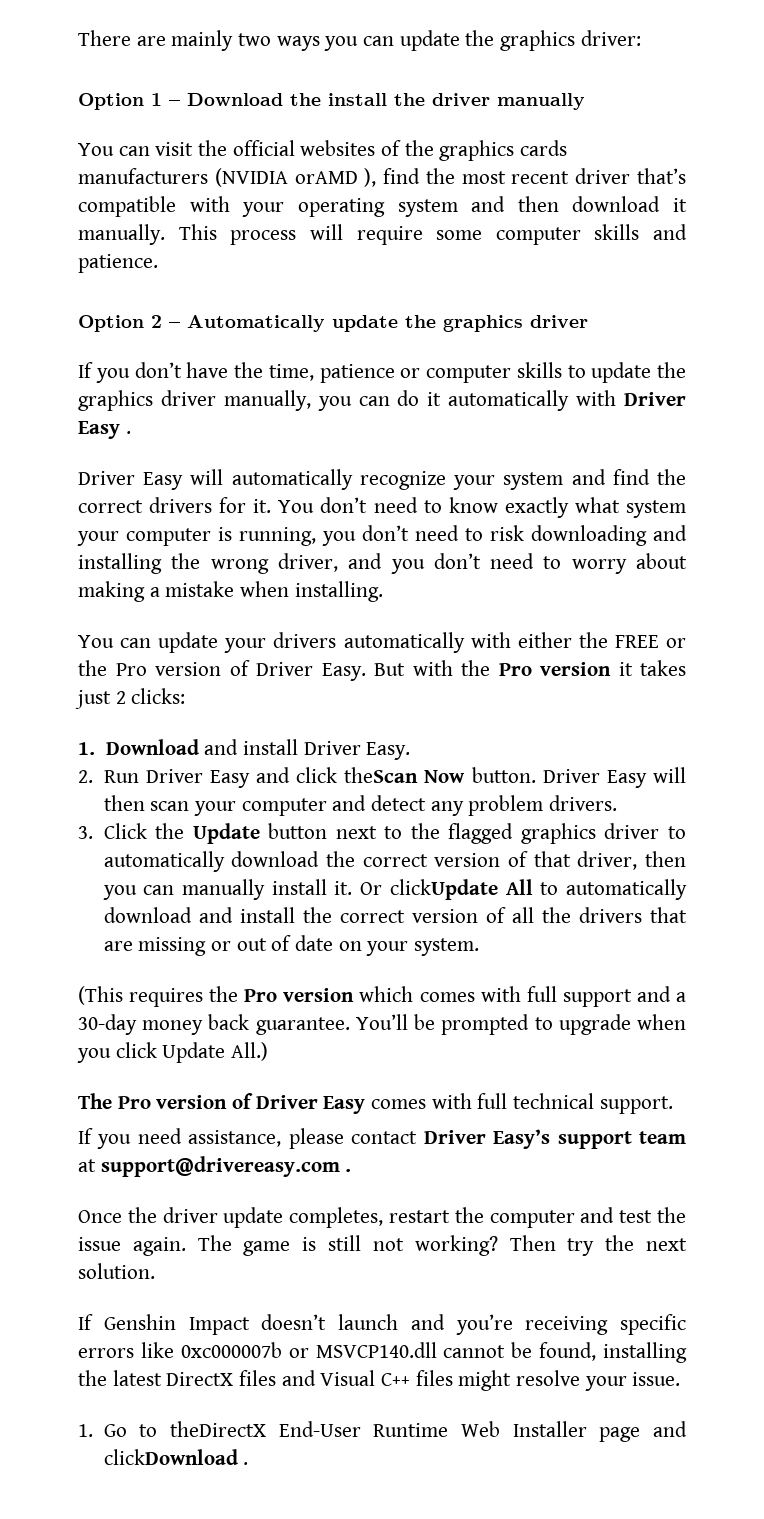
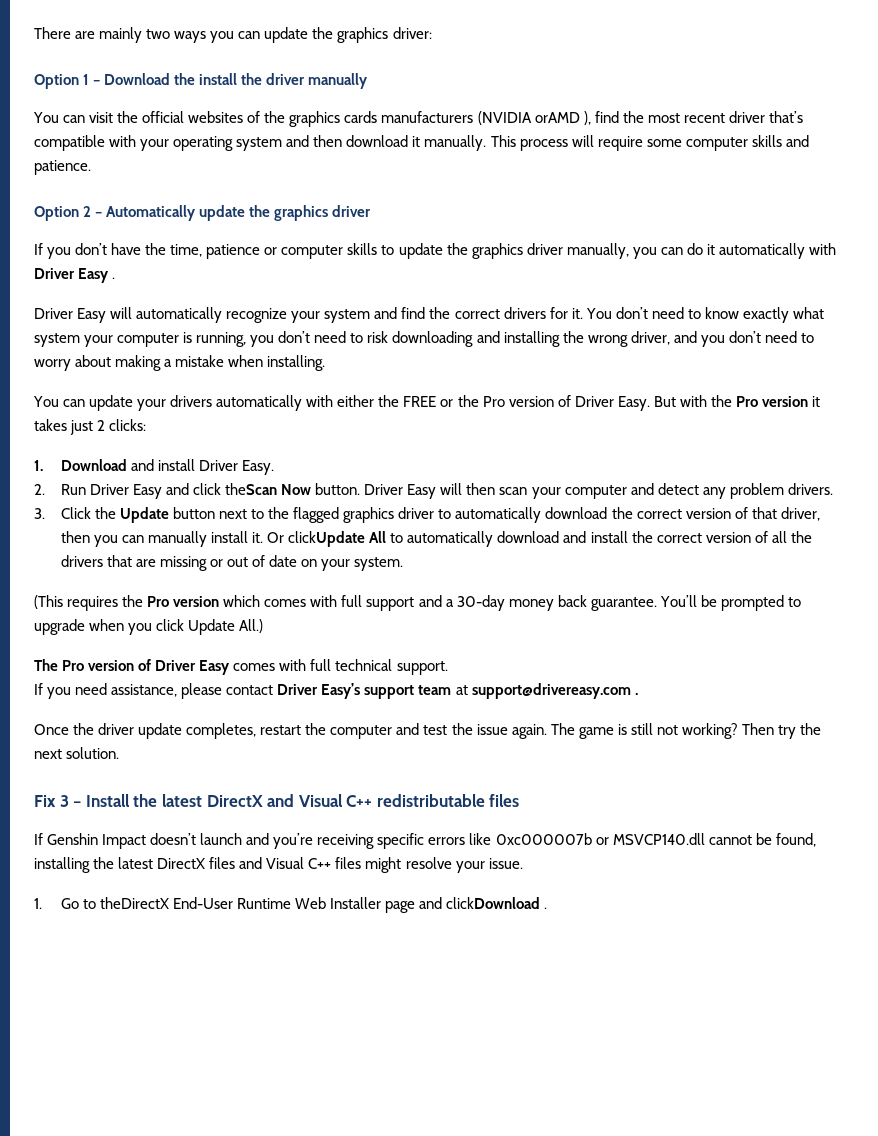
(155, 1271) none -> [34,794,520,807] // Fix 3 – Install the latest DirectX and Visual C++ redistributable files

